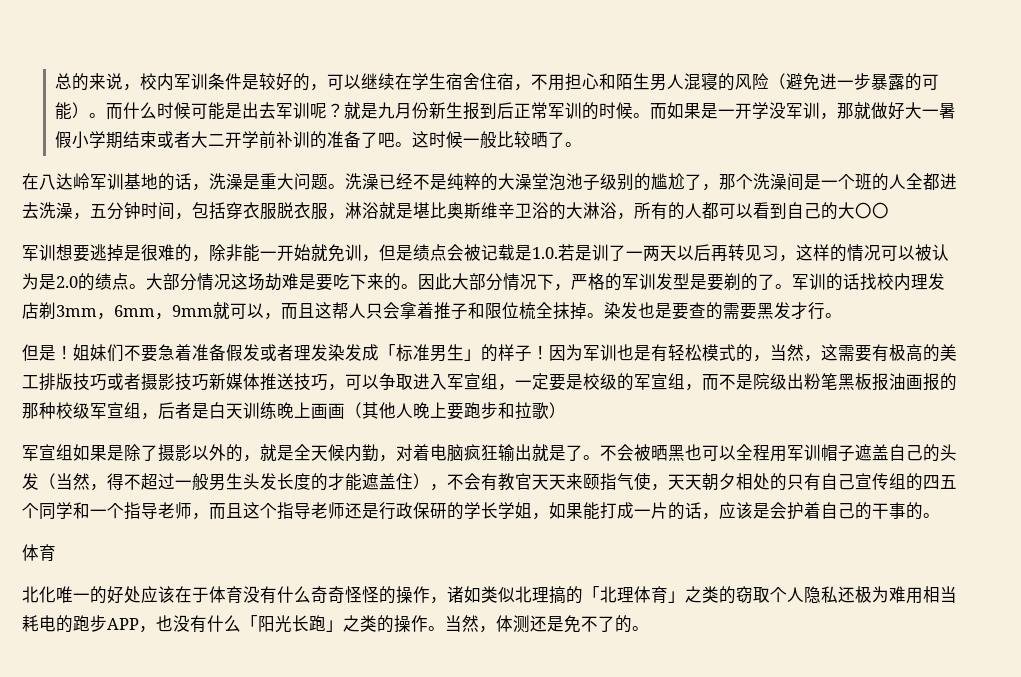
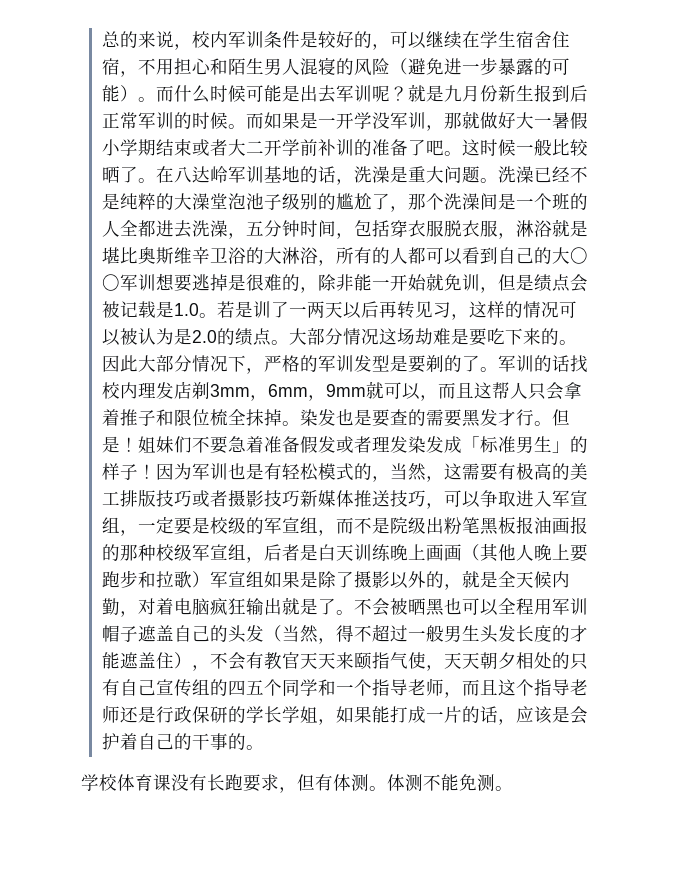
(582, 144) // -> (156, 180) none
(889, 210) // -> (120, 282) none
[532,247,558,259] 1.0. -> [173,303,217,318] 1.0。
(842, 315) // -> (552, 423) none
(566, 410) // -> (210, 579) none
[22,544,56,561] [22,586,957,604] [22,615,632,633] 体育 // 北化唯一的好处应该在于体育没有什么奇奇怪怪的操作，诸如类似北理搞的「北理体育」之类的窃取个人隐私还极为难用相当耗电的跑步APP，也没有什么「阳光长跑」之类的操作。当然，体测还是免不了的 -> [81,774,495,793] 学校体育课没有长跑要求，但有体测。体测不能免测

